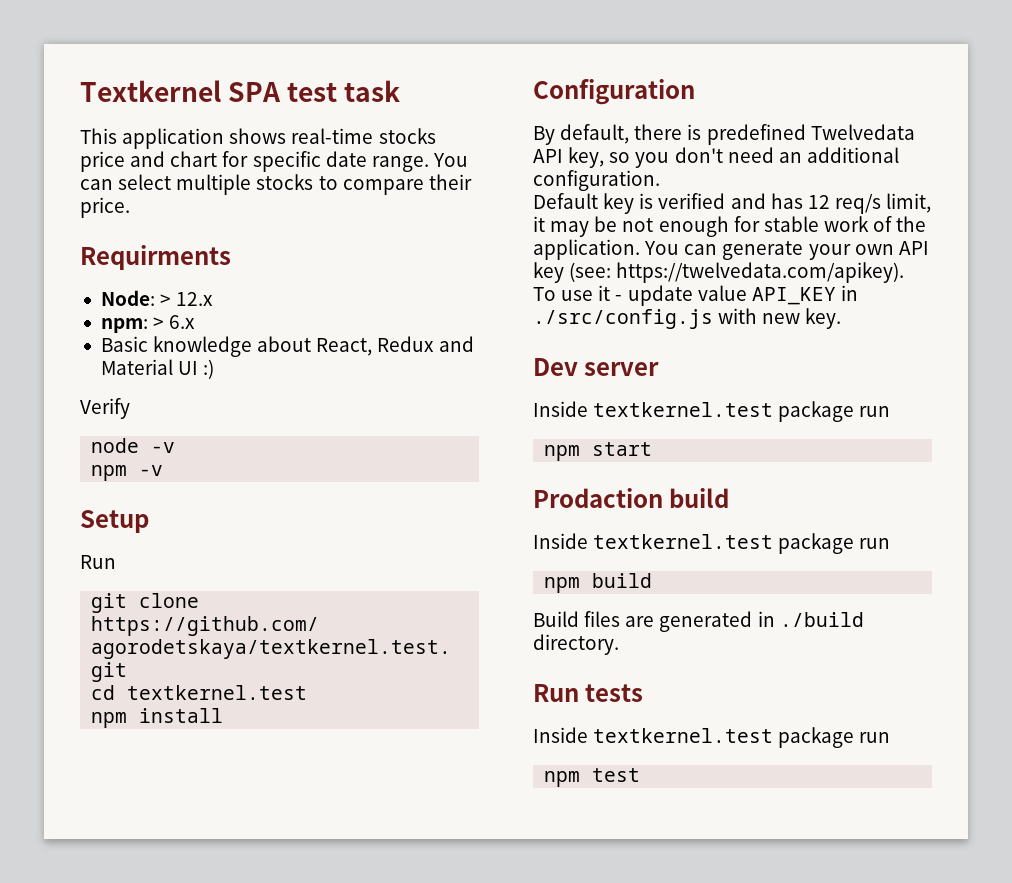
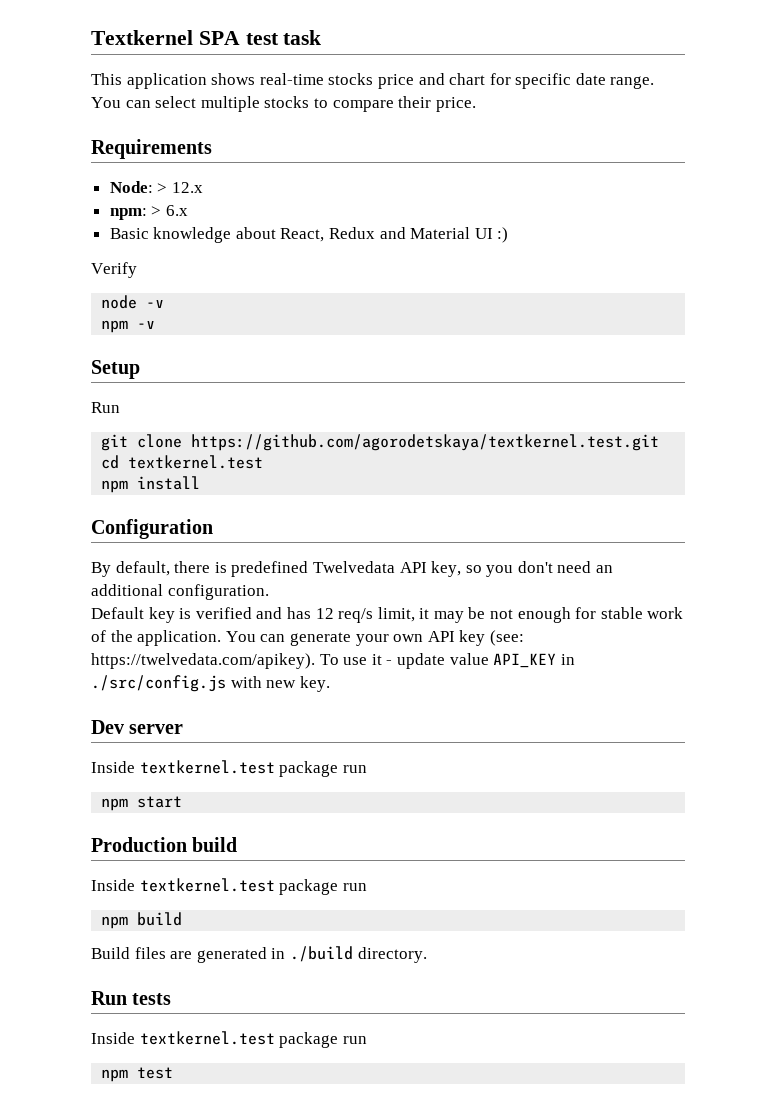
[80,245,231,270] Requirments -> [91,139,212,159] Requirements
[533,488,663,508] Prodaction -> [91,837,187,852] Production

